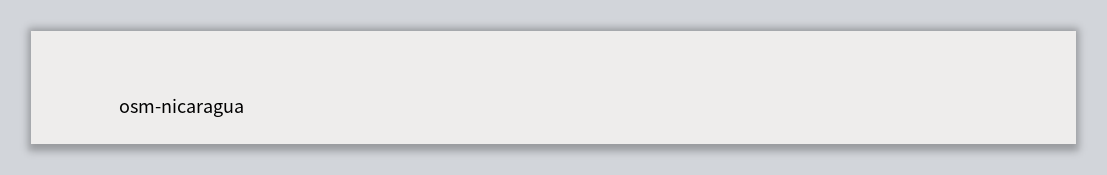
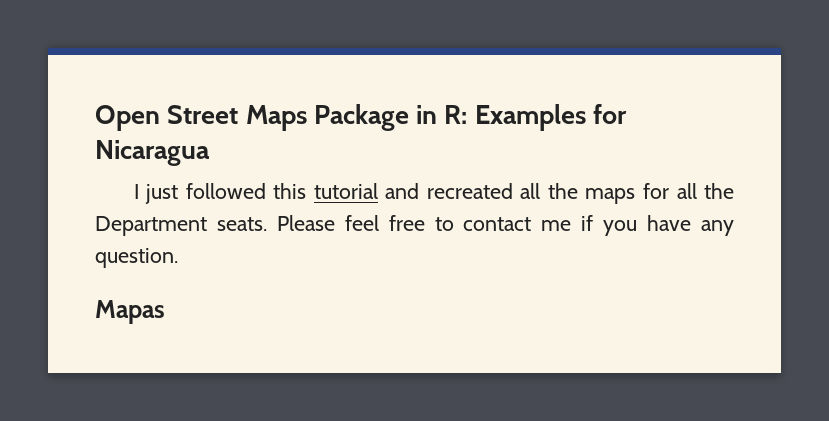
[119,98,244,117] osm-nicaragua -> [95,104,628,131] [95,140,210,166] [133,183,734,204] [95,215,735,236] [95,248,178,268] [95,300,165,324] Open Street Maps Package in R: Examples for Nicaragua // I just followed this tutorial and recreated all the maps for all the Department seats. Please feel free to contact me if you have any question. // Mapas

